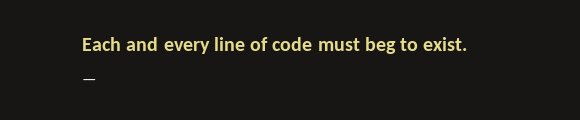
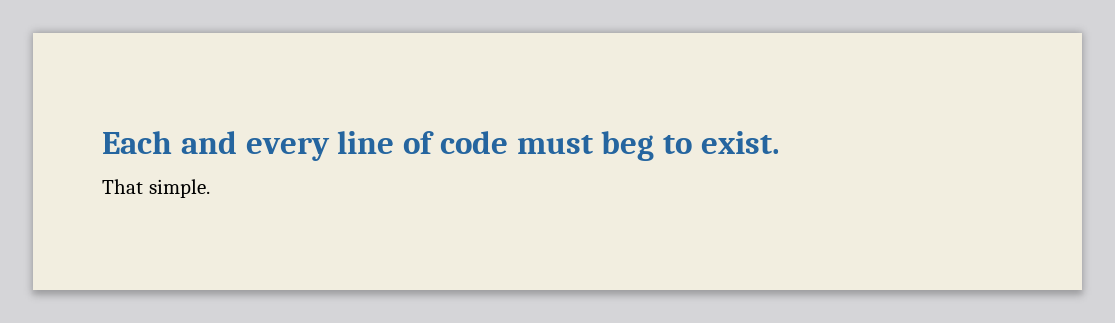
[82,79,96,84] — -> [102,179,210,198] That simple.

